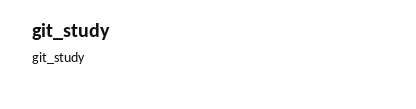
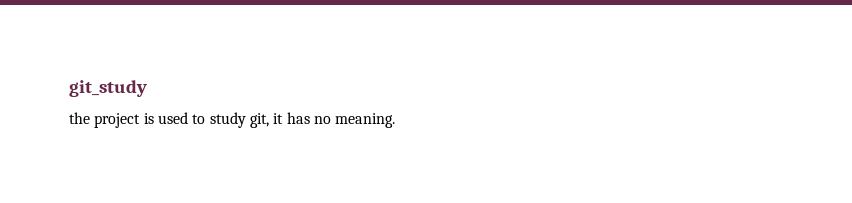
[32,52,85,64] git_study -> [69,112,396,128] the project is used to study git, it has no meaning.

